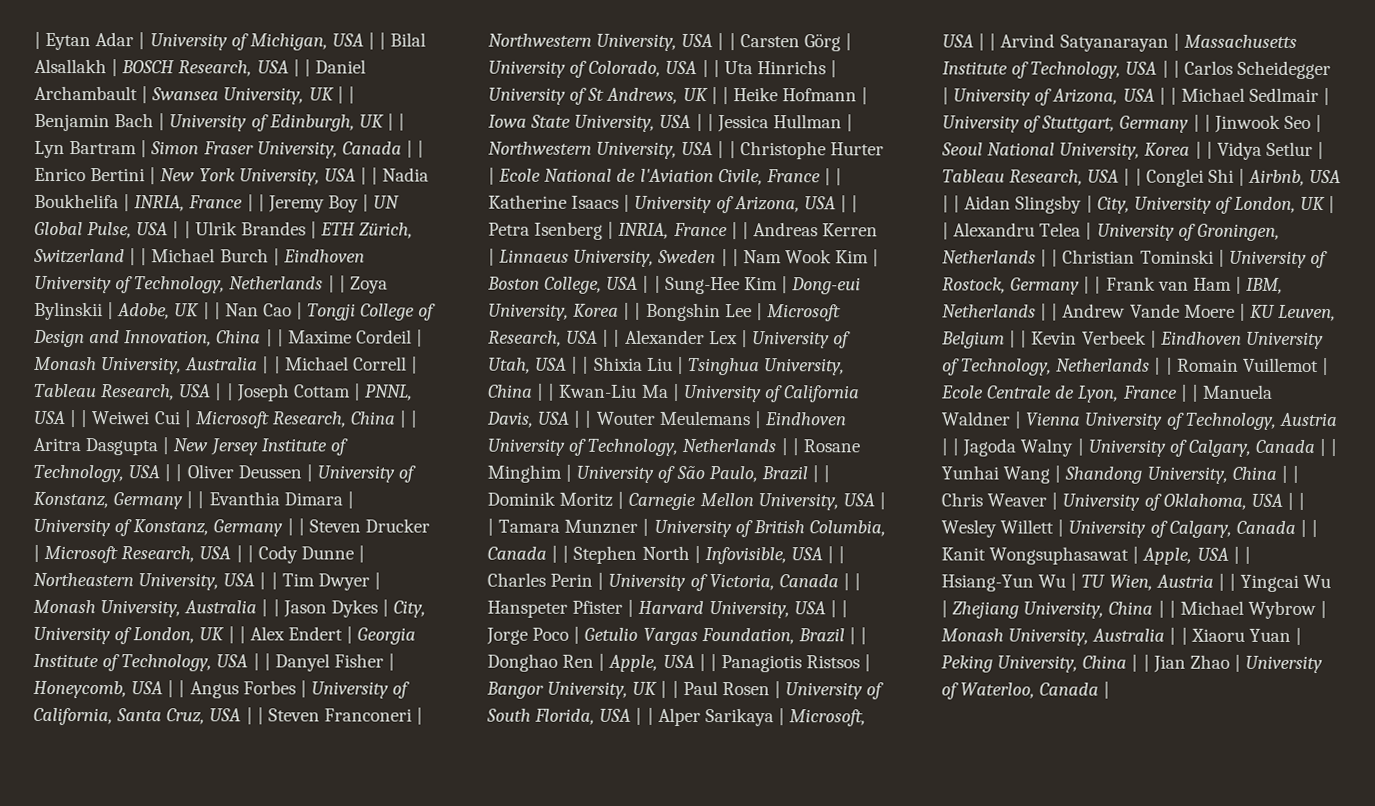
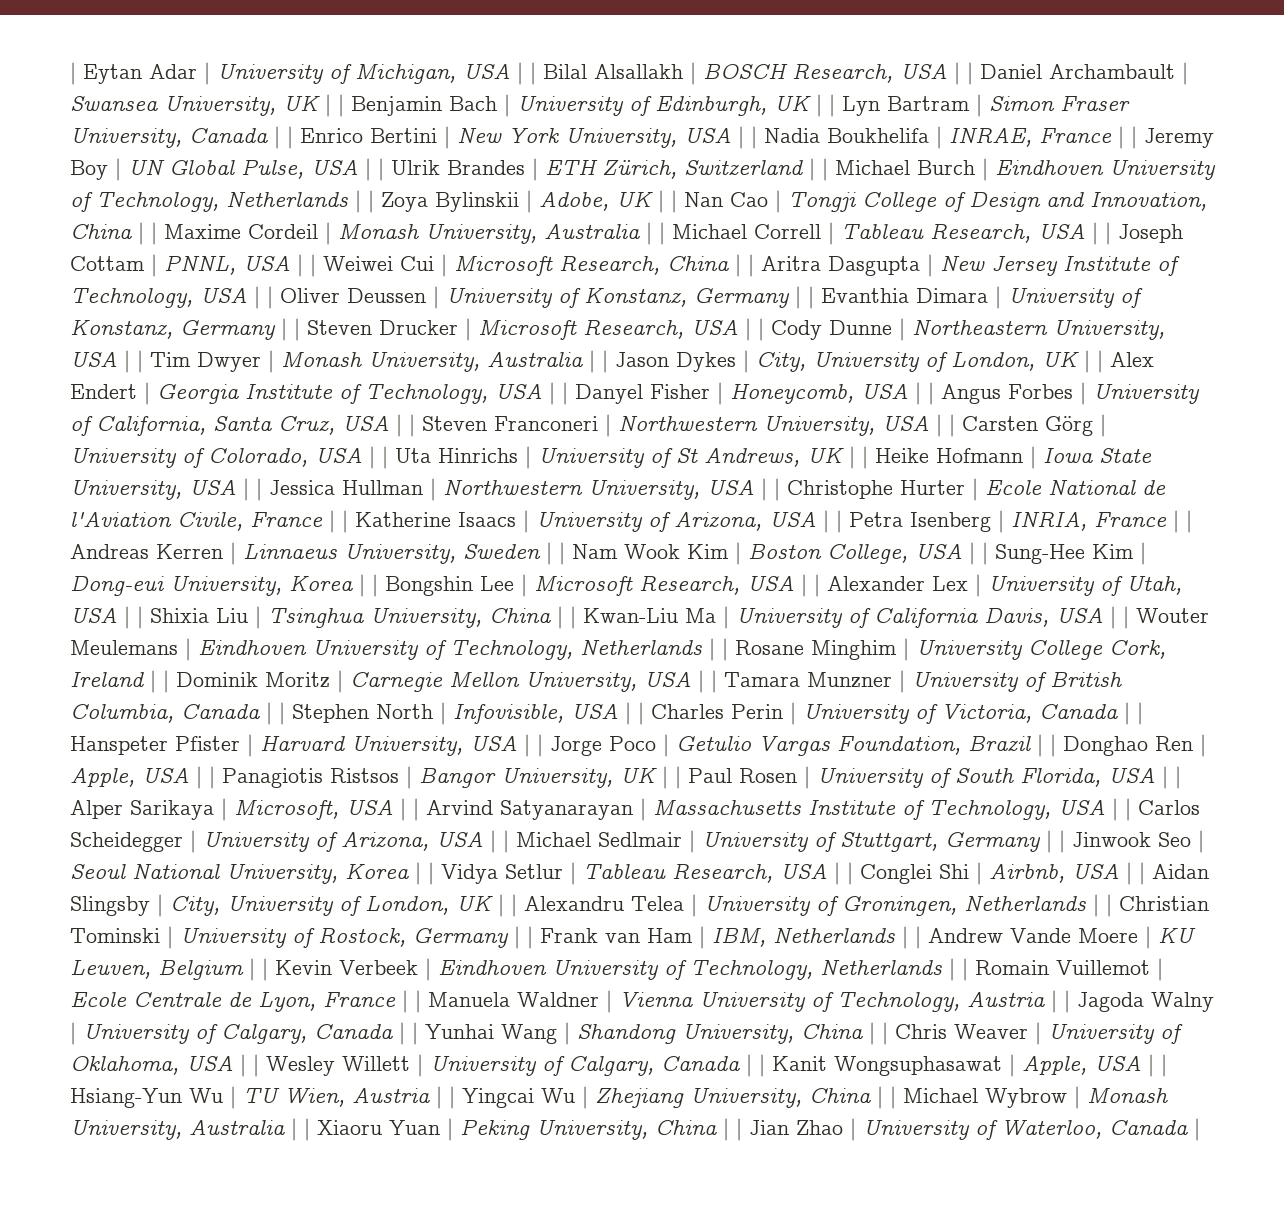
[134,195,186,212] INRIA, -> [949,127,1032,147] INRAE,
[657,464,808,483] of São Paulo, Brazil -> [1028,640,1166,660] [70,672,144,687] College Cork, Ireland

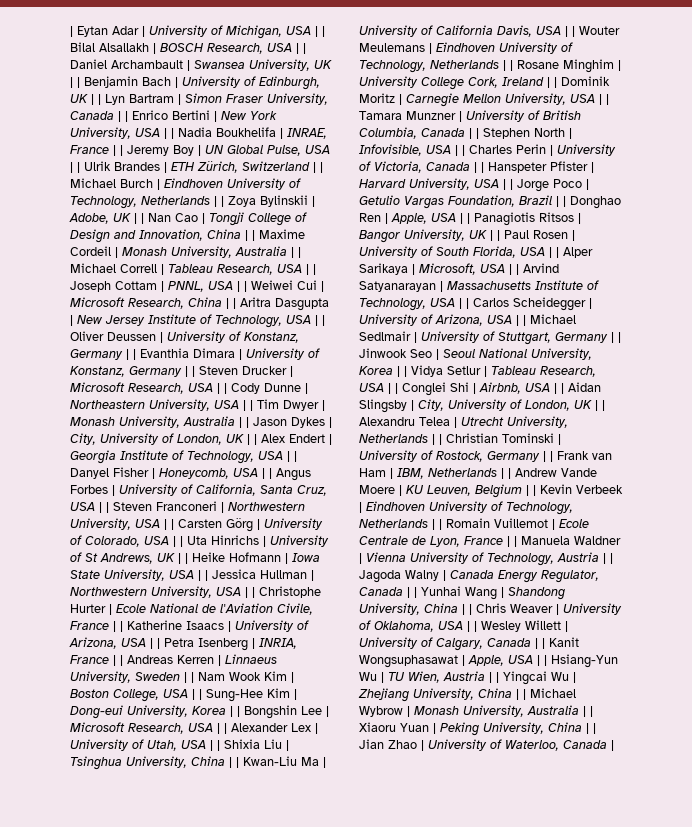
[330,768,399,783] Ristsos -> [539,212,574,222] Ritsos
[704,895,957,916] University of Groningen, -> [461,416,568,428] Utrecht University,
[83,1023,307,1044] University of Calgary, -> [450,570,599,583] Canada Energy Regulator,

